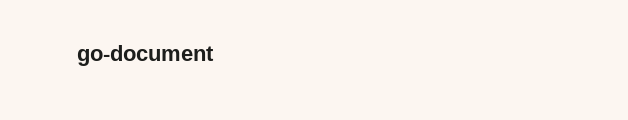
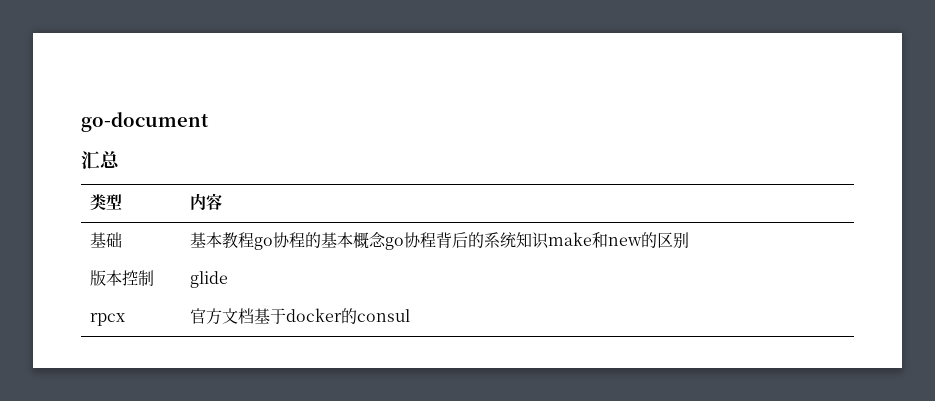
(214, 55) none -> [81,151,120,169] [90,194,123,211] [190,193,223,210] [90,232,123,248] [190,232,690,250] [90,270,155,286] [190,271,229,288] [90,313,126,326] [190,308,411,325] // 汇总 // 类型 | 内容 // 基础 | 基本教程go协程的基本概念go协程背后的系统知识make和new的区别 // 版本控制 | glide // rpcx | 官方文档基于docker的consul

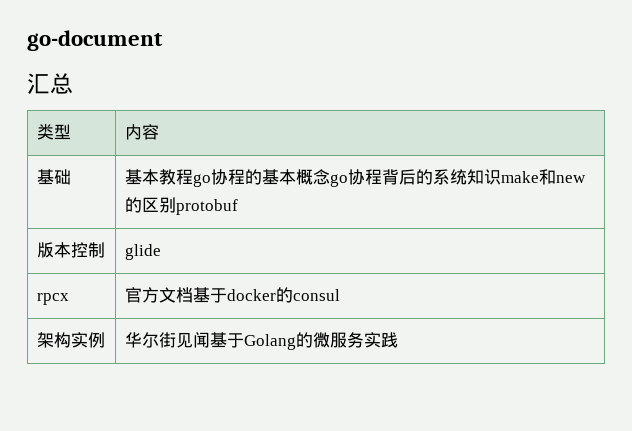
(690, 240) none -> [175,199,238,215] protobuf
(411, 315) none -> [36,332,105,348] [124,332,398,350] // 架构实例 | 华尔街见闻基于Golang的微服务实践

